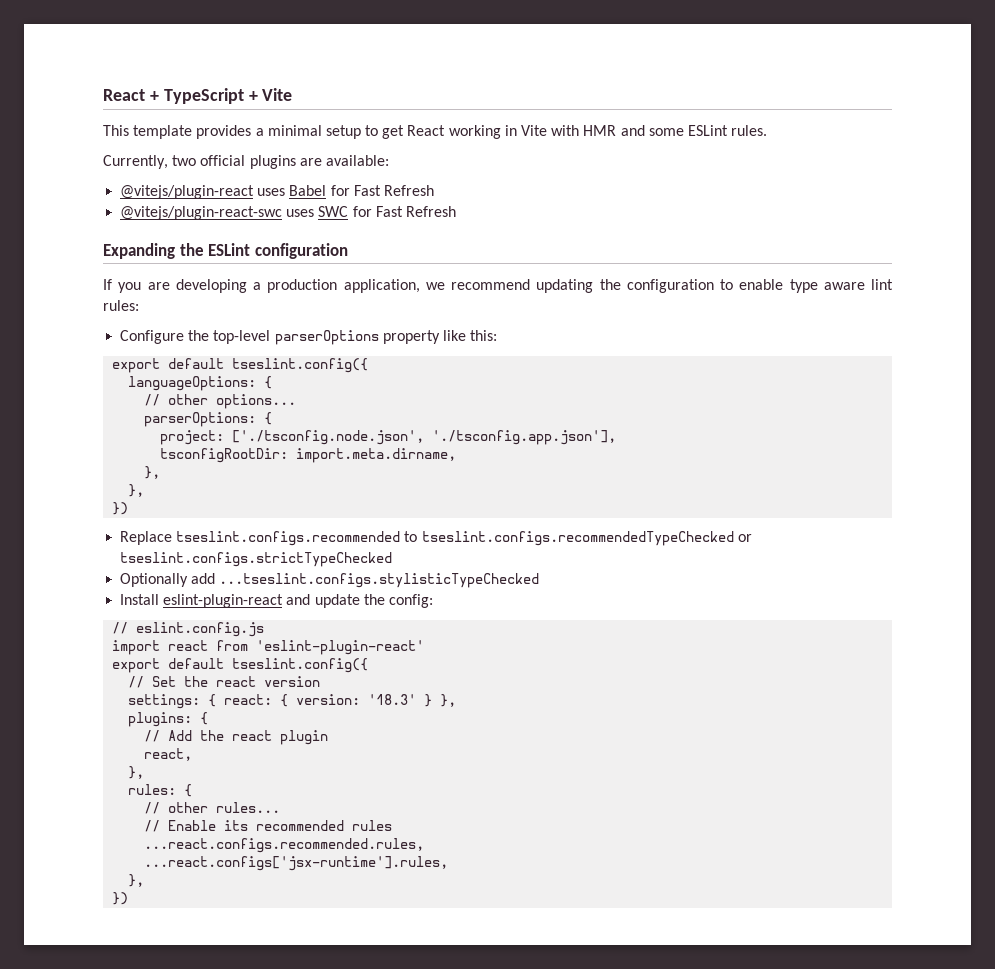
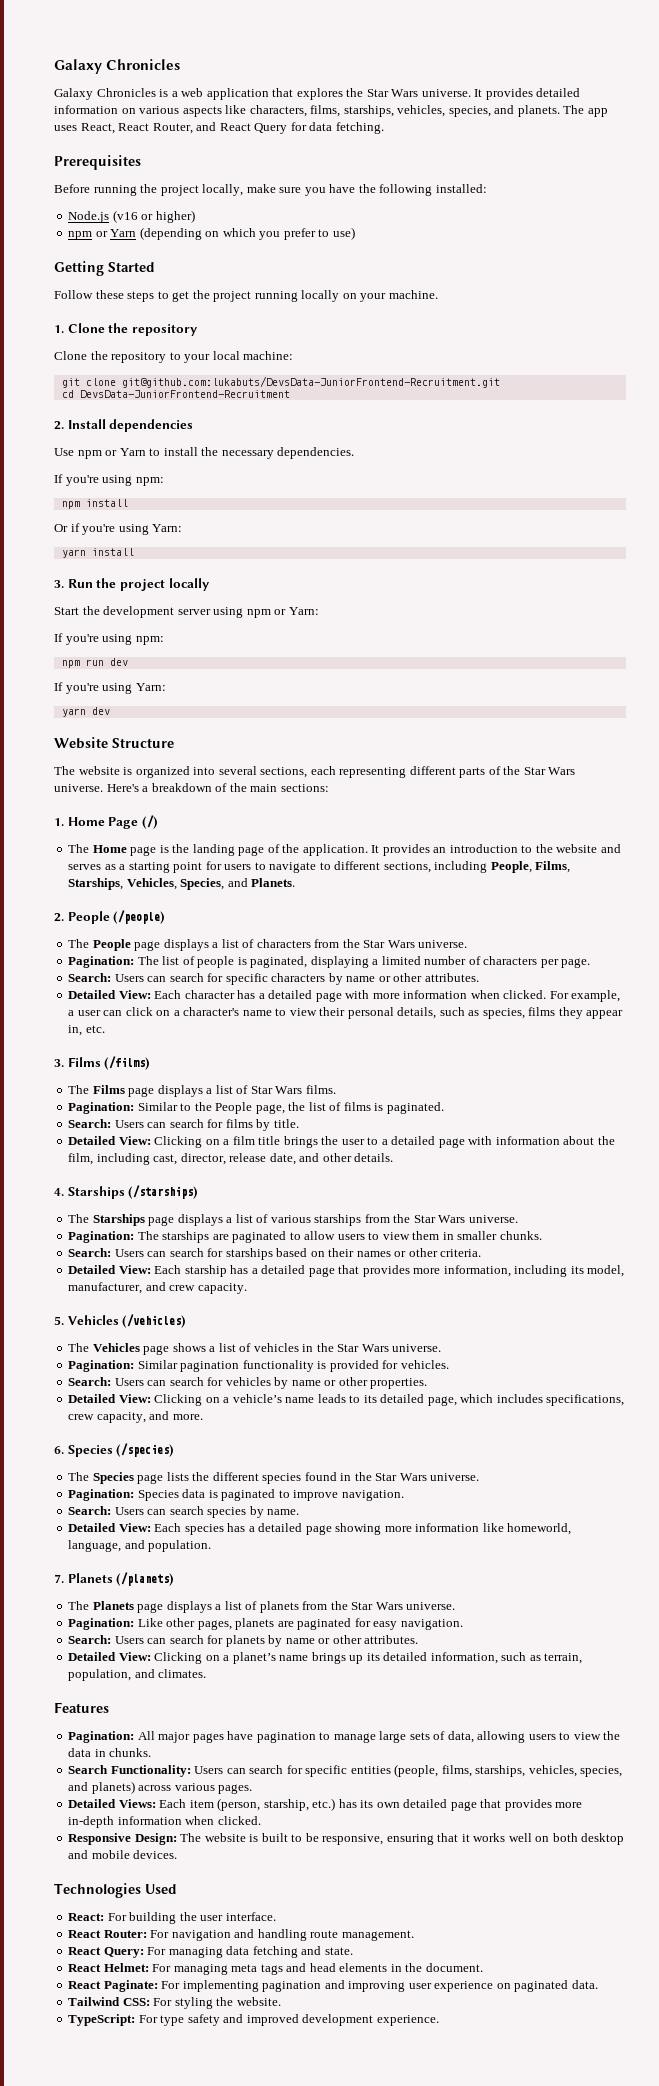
[103,88,293,104] [103,125,768,139] [103,155,389,169] [120,185,434,199] [120,206,456,220] [103,243,348,259] [103,279,893,293] [103,300,139,311] [120,330,498,345] [112,358,369,373] [128,376,273,391] [144,394,297,409] [144,412,273,427] [160,430,617,445] [160,448,457,463] [144,466,161,479] [128,484,145,497] [112,502,129,515] [120,531,752,546] [120,552,393,567] [120,573,540,588] [120,594,433,608] [112,622,265,637] [112,640,425,655] [112,658,369,673] [128,676,321,688] [128,694,457,709] [128,712,209,727] [144,730,329,745] [144,748,193,761] [128,766,145,779] [128,784,193,797] [144,802,281,814] [144,820,393,832] [144,838,425,853] [144,856,449,871] [128,874,145,887] [112,892,129,905] React + TypeScript + Vite // This template provides a minimal setup to get React working in Vite with HMR and some ESLint rules. // Currently, two official plugins are available: // @vitejs/plugin-react uses Babel for Fast Refresh // @vitejs/plugin-react-swc uses SWC for Fast Refresh // Expanding the ESLint configuration // If you are developing a production application, we recommend updating the configuration to enable type aware lint rules: // Configure the top-level parserOptions property like this: // export default tseslint.config({ // languageOptions: { // // other options... // parserOptions: { // project: ['./tsconfig.node.json', './tsconfig.app.json'], // tsconfigRootDir: import.meta.dirname, // }, // }, // }) // Replace tseslint.configs.recommended to tseslint.configs.recommendedTypeChecked or tseslint.configs.strictTypeChecked // Optionally add ...tseslint.configs.stylisticTypeChecked // Install eslint-plugin-react and update the config: // // eslint.config.js // import react from 'eslint-plugin-react' // export default tseslint.config({ // // Set the react version // settings: { react: { version: '18.3' } }, // plugins: { // // Add the react plugin // react, // }, // rules: { // // other rules... // // Enable its recommended rules // ...react.configs.recommended.rules, // ...react.configs['jsx-runtime'].rules, // }, // }) -> [54,59,181,74] [54,88,581,100] [54,105,608,117] [54,122,384,134] [54,155,141,170] [54,184,487,196] [68,210,195,223] [68,227,355,240] [54,261,155,276] [54,290,438,302] [54,323,197,336] [54,351,294,363] [61,376,500,388] [61,390,290,398] [54,419,194,432] [54,447,355,459] [54,474,164,486] [61,499,128,509] [54,523,183,535] [61,548,134,558] [54,578,209,591] [54,606,319,618] [54,633,164,645] [61,658,128,668] [54,682,166,694] [61,707,110,717] [54,737,174,749] [54,766,576,778] [54,783,329,792] [54,815,158,829] [68,844,621,856] [68,861,571,873] [68,878,296,890] [54,910,166,924] [68,939,468,951] [68,956,591,968] [68,973,479,985] [68,990,621,1002] [68,1007,624,1019] [68,1025,105,1036] [54,1056,151,1070] [68,1085,336,1097] [68,1102,444,1114] [68,1119,299,1131] [68,1136,615,1148] [68,1153,394,1165] [54,1185,199,1199] [68,1214,518,1226] [68,1231,542,1243] [68,1248,482,1260] [68,1265,625,1277] [68,1282,247,1294] [54,1314,187,1328] [68,1343,442,1355] [68,1360,449,1372] [68,1377,428,1389] [68,1394,625,1406] [68,1411,203,1423] [54,1443,175,1457] [68,1472,480,1484] [68,1489,404,1501] [68,1506,300,1518] [68,1523,572,1535] [68,1540,212,1552] [54,1572,175,1586] [68,1601,456,1613] [68,1618,463,1630] [68,1635,419,1647] [68,1652,583,1664] [68,1669,207,1681] [54,1702,109,1713] [68,1731,621,1743] [68,1748,152,1757] [68,1764,623,1777] [68,1781,253,1794] [68,1798,583,1811] [68,1816,261,1828] [68,1833,625,1845] [68,1850,178,1859] [54,1883,177,1898] [68,1912,276,1924] [68,1929,414,1941] [68,1946,353,1958] [68,1963,483,1975] [68,1980,598,1992] [68,1997,281,2009] [68,2014,439,2026] Galaxy Chronicles // Galaxy Chronicles is a web application that explores the Star Wars universe. It provides detailed information on various aspects like characters, films, starships, vehicles, species, and planets. The app uses React, React Router, and React Query for data fetching. // Prerequisites // Before running the project locally, make sure you have the following installed: // Node.js (v16 or higher) // npm or Yarn (depending on which you prefer to use) // Getting Started // Follow these steps to get the project running locally on your machine. // 1. Clone the repository // Clone the repository to your local machine: // git clone git@github.com:lukabuts/DevsData-JuniorFrontend-Recruitment.git // cd DevsData-JuniorFrontend-Recruitment // 2. Install dependencies // Use npm or Yarn to install the necessary dependencies. // If you're using npm: // npm install // Or if you're using Yarn: // yarn install // 3. Run the project locally // Start the development server using npm or Yarn: // If you're using npm: // npm run dev // If you're using Yarn: // yarn dev // Website Structure // The website is organized into several sections, each representing different parts of the Star Wars universe. Here's a breakdown of the main sections: // 1. Home Page (/) // The Home page is the landing page of the application. It provides an introduction to the website and serves as a starting point for users to navigate to different sections, including People, Films, Starships, Vehicles, Species, and Planets. // 2. People (/people) // The People page displays a list of characters from the Star Wars universe. // Pagination: The list of people is paginated, displaying a limited number of characters per page. // Search: Users can search for specific characters by name or other attributes. // Detailed View: Each character has a detailed page with more information when clicked. For example, a user can click on a character's name to view their personal details, such as species, films they appear in, etc. // 3. Films (/films) // The Films page displays a list of Star Wars films. // Pagination: Similar to the People page, the list of films is paginated. // Search: Users can search for films by title. // Detailed View: Clicking on a film title brings the user to a detailed page with information about the film, including cast, director, release date, and other details. // 4. Starships (/starships) // The Starships page displays a list of various starships from the Star Wars universe. // Pagination: The starships are paginated to allow users to view them in smaller chunks. // Search: Users can search for starships based on their names or other criteria. // Detailed View: Each starship has a detailed page that provides more information, including its model, manufacturer, and crew capacity. // 5. Vehicles (/vehicles) // The Vehicles page shows a list of vehicles in the Star Wars universe. // Pagination: Similar pagination functionality is provided for vehicles. // Search: Users can search for vehicles by name or other properties. // Detailed View: Clicking on a vehicle’s name leads to its detailed page, which includes specifications, crew capacity, and more. // 6. Species (/species) // The Species page lists the different species found in the Star Wars universe. // Pagination: Species data is paginated to improve navigation. // Search: Users can search species by name. // Detailed View: Each species has a detailed page showing more information like homeworld, language, and population. // 7. Planets (/planets) // The Planets page displays a list of planets from the Star Wars universe. // Pagination: Like other pages, planets are paginated for easy navigation. // Search: Users can search for planets by name or other attributes. // Detailed View: Clicking on a planet’s name brings up its detailed information, such as terrain, population, and climates. // Features // Pagination: All major pages have pagination to manage large sets of data, allowing users to view the data in chunks. // Search Functionality: Users can search for specific entities (people, films, starships, vehicles, species, and planets) across various pages. // Detailed Views: Each item (person, starship, etc.) has its own detailed page that provides more in-depth information when clicked. // Responsive Design: The website is built to be responsive, ensuring that it works well on both desktop and mobile devices. // Technologies Used // React: For building the user interface. // React Router: For navigation and handling route management. // React Query: For managing data fetching and state. // React Helmet: For managing meta tags and head elements in the document. // React Paginate: For implementing pagination and improving user experience on paginated data. // Tailwind CSS: For styling the website. // TypeScript: For type safety and improved development experience.

